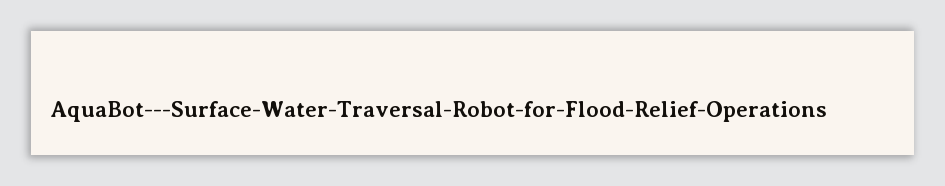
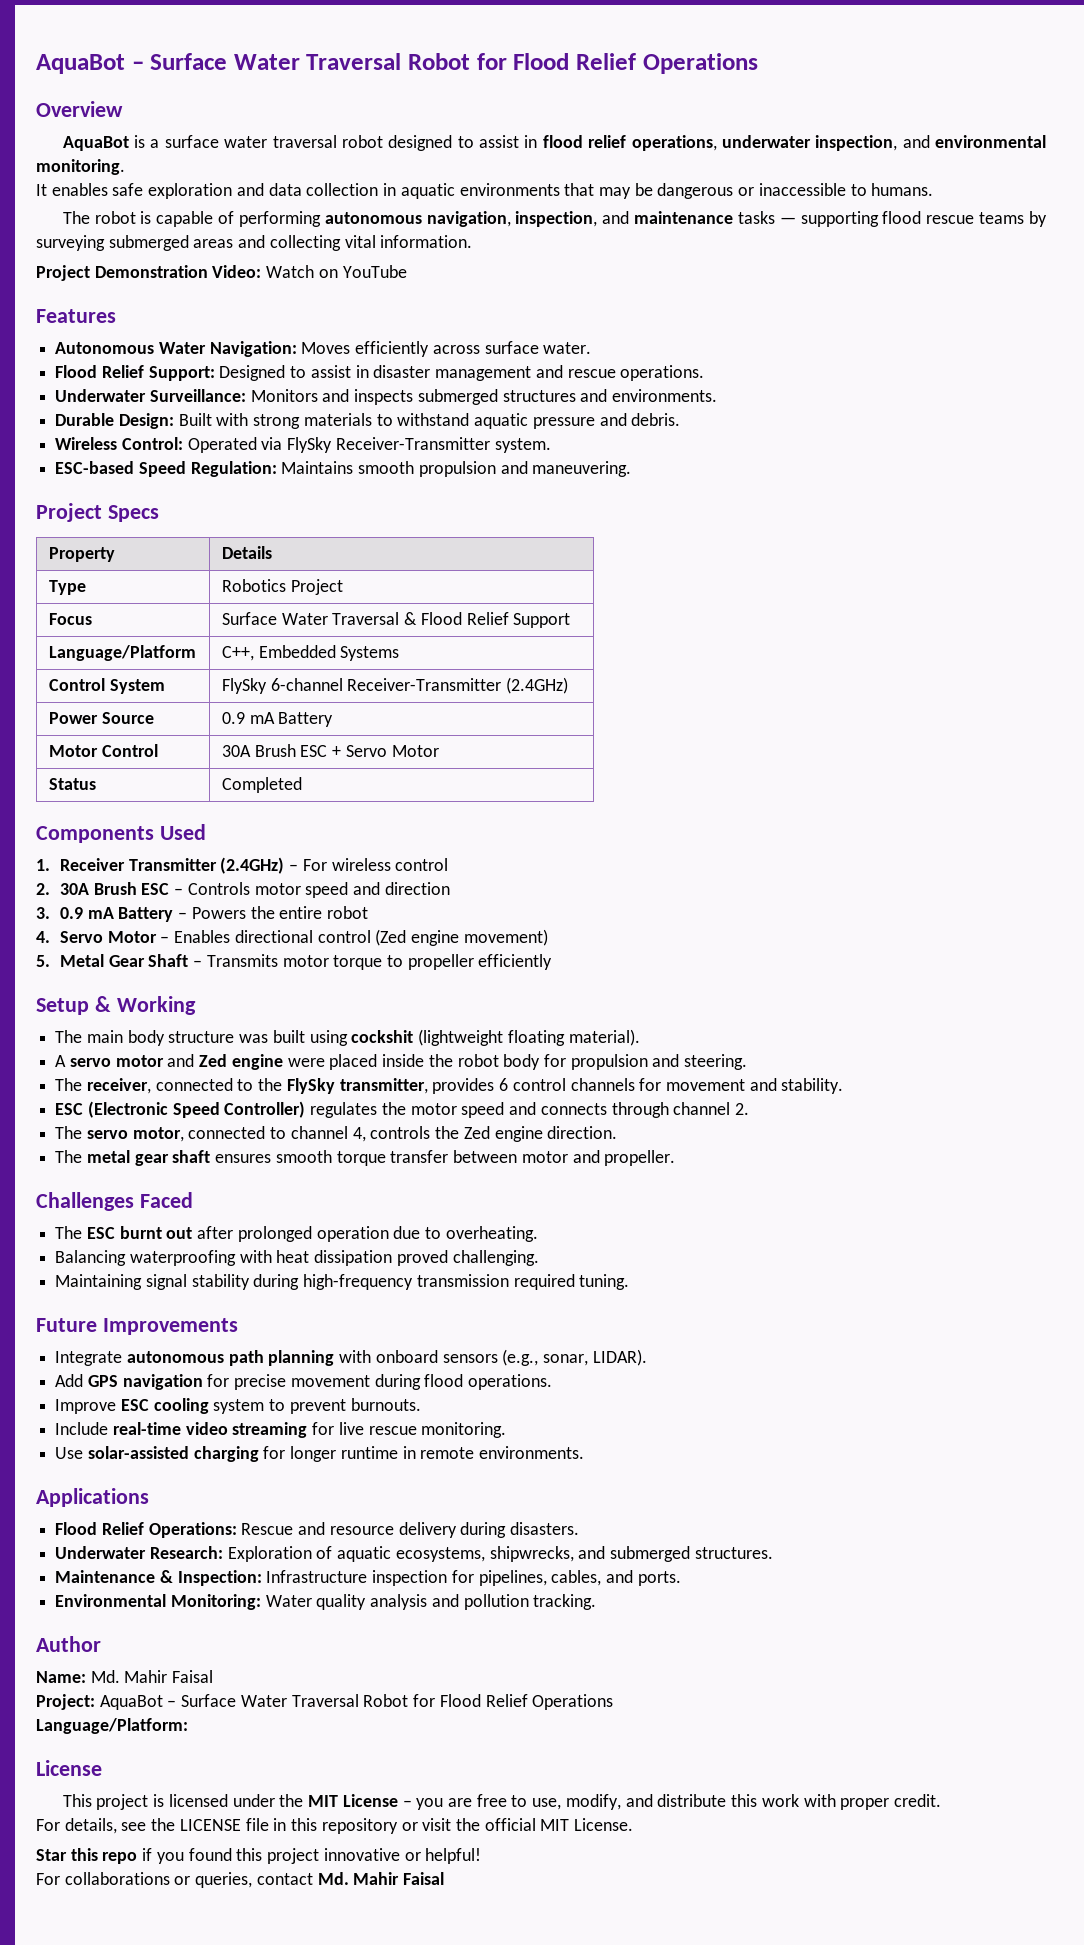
[50,101,827,122] AquaBot---Surface-Water-Traversal-Robot-for-Flood-Relief-Operations -> [36,53,758,74] [36,101,123,117] [62,135,1046,151] [36,159,125,175] [36,183,934,199] [62,211,1048,227] [36,235,473,251] [36,265,407,281] [36,309,116,323] [55,341,592,357] [55,365,705,381] [55,389,718,405] [55,413,681,429] [55,437,551,453] [55,461,632,477] [36,503,159,522] [48,547,115,562] [221,546,272,559] [48,580,86,595] [221,579,343,595] [48,613,92,625] [221,612,571,628] [48,645,196,661] [221,645,400,661] [48,678,165,694] [221,677,569,694] [48,712,154,724] [221,712,334,727] [48,744,158,757] [221,744,439,757] [48,778,96,790] [221,777,302,793] [36,824,206,843] [36,857,449,874] [36,882,450,898] [36,906,369,922] [36,929,548,946] [36,954,553,970] [36,996,196,1015] [55,1029,640,1046] [55,1054,748,1070] [55,1078,844,1094] [55,1101,749,1118] [55,1126,618,1142] [55,1150,676,1166] [36,1192,193,1211] [55,1226,538,1242] [55,1250,539,1266] [55,1274,630,1290] [36,1318,238,1335] [55,1349,647,1366] [55,1374,553,1390] [55,1398,421,1414] [55,1422,507,1438] [55,1446,585,1462] [36,1488,149,1507] [55,1522,580,1538] [55,1546,773,1562] [55,1570,681,1586] [55,1594,597,1610] [36,1636,101,1652] [36,1670,214,1683] [36,1694,614,1710] [36,1718,188,1734] [36,1760,102,1776] [62,1794,941,1810] [36,1818,634,1834] [36,1848,482,1864] [36,1872,445,1888] AquaBot – Surface Water Traversal Robot for Flood Relief Operations // Overview // AquaBot is a surface water traversal robot designed to assist in flood relief operations, underwater inspection, and environmental monitoring. // It enables safe exploration and data collection in aquatic environments that may be dangerous or inaccessible to humans. // The robot is capable of performing autonomous navigation, inspection, and maintenance tasks — supporting flood rescue teams by surveying submerged areas and collecting vital information. // Project Demonstration Video: Watch on YouTube // Features // Autonomous Water Navigation: Moves efficiently across surface water. // Flood Relief Support: Designed to assist in disaster management and rescue operations. // Underwater Surveillance: Monitors and inspects submerged structures and environments. // Durable Design: Built with strong materials to withstand aquatic pressure and debris. // Wireless Control: Operated via FlySky Receiver-Transmitter system. // ESC-based Speed Regulation: Maintains smooth propulsion and maneuvering. // Project Specs // Property | Details // Type | Robotics Project // Focus | Surface Water Traversal & Flood Relief Support // Language/Platform | C++, Embedded Systems // Control System | FlySky 6-channel Receiver-Transmitter (2.4GHz) // Power Source | 0.9 mA Battery // Motor Control | 30A Brush ESC + Servo Motor // Status | Completed // Components Used // 1. Receiver Transmitter (2.4GHz) – For wireless control // 2. 30A Brush ESC – Controls motor speed and direction // 3. 0.9 mA Battery – Powers the entire robot // 4. Servo Motor – Enables directional control (Zed engine movement) // 5. Metal Gear Shaft – Transmits motor torque to propeller efficiently // Setup & Working // The main body structure was built using cockshit (lightweight floating material). // A servo motor and Zed engine were placed inside the robot body for propulsion and steering. // The receiver, connected to the FlySky transmitter, provides 6 control channels for movement and stability. // ESC (Electronic Speed Controller) regulates the motor speed and connects through channel 2. // The servo motor, connected to channel 4, controls the Zed engine direction. // The metal gear shaft ensures smooth torque transfer between motor and propeller. // Challenges Faced // The ESC burnt out after prolonged operation due to overheating. // Balancing waterproofing with heat dissipation proved challenging. // Maintaining signal stability during high-frequency transmission required tuning. // Future Improvements // Integrate autonomous path planning with onboard sensors (e.g., sonar, LIDAR). // Add GPS navigation for precise movement during flood operations. // Improve ESC cooling system to prevent burnouts. // Include real-time video streaming for live rescue monitoring. // Use solar-assisted charging for longer runtime in remote environments. // Applications // Flood Relief Operations: Rescue and resource delivery during disasters. // Underwater Research: Exploration of aquatic ecosystems, shipwrecks, and submerged structures. // Maintenance & Inspection: Infrastructure inspection for pipelines, cables, and ports. // Environmental Monitoring: Water quality analysis and pollution tracking. // Author // Name: Md. Mahir Faisal // Project: AquaBot – Surface Water Traversal Robot for Flood Relief Operations // Language/Platform: // License // This project is licensed under the MIT License – you are free to use, modify, and distribute this work with proper credit. // For details, see the LICENSE file in this repository or visit the official MIT License. // Star this repo if you found this project innovative or helpful! // For collaborations or queries, contact Md. Mahir Faisal

